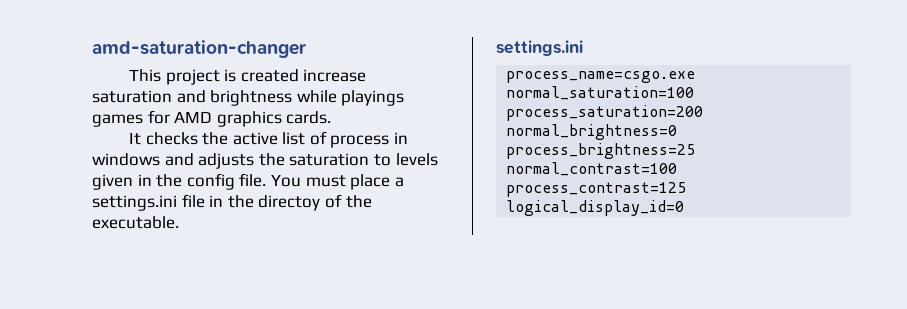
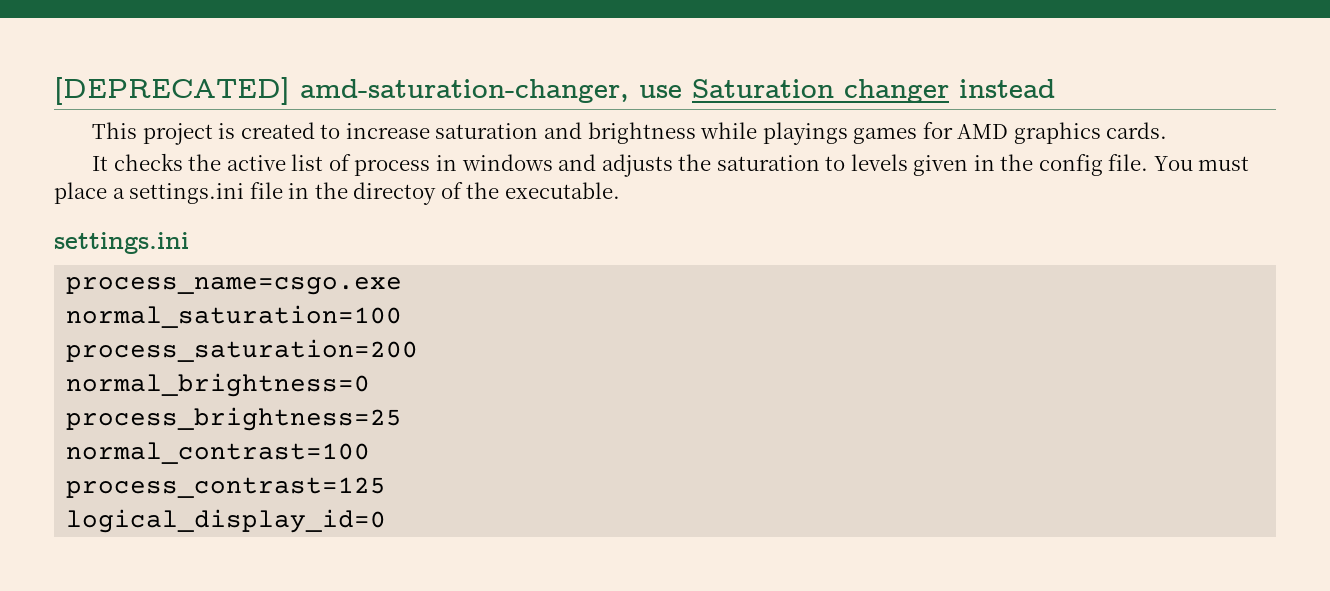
[92,40,306,58] amd-saturation-changer -> [54,77,1055,105] [DEPRECATED] amd-saturation-changer, use Saturation changer instead
(299, 75) none -> [320,124,341,139] to

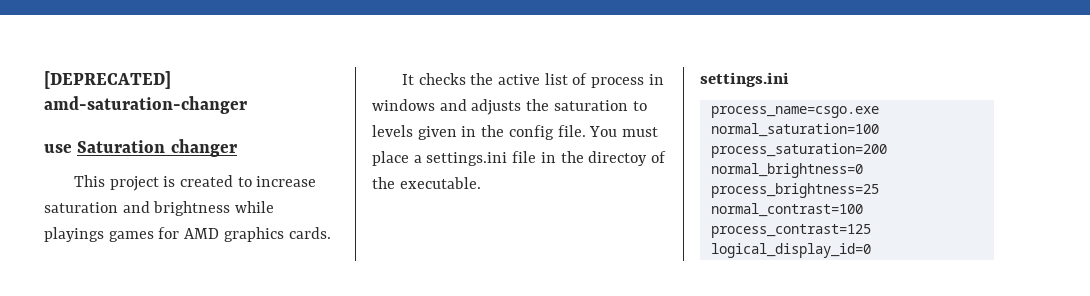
[300,79,629,103] amd-saturation-changer, -> [44,96,247,114] amd-saturation-changer //
[959,79,1055,98] instead -> (237, 148) none

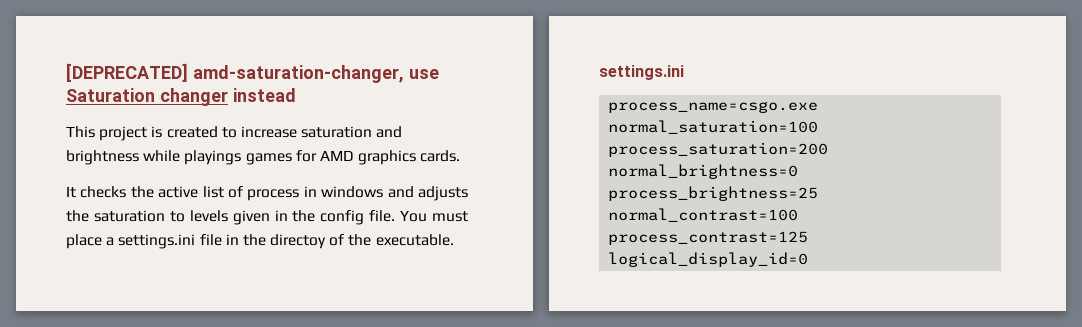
[44,96,247,114] amd-saturation-changer // -> [192,65,404,83] amd-saturation-changer,
(237, 148) none -> [232,88,296,102] instead

